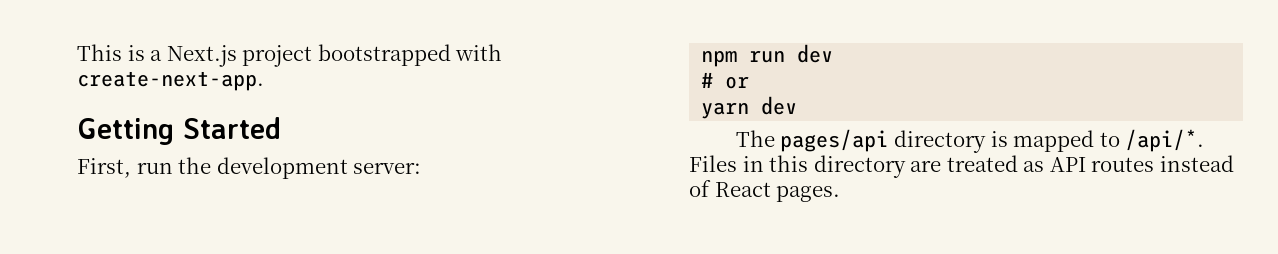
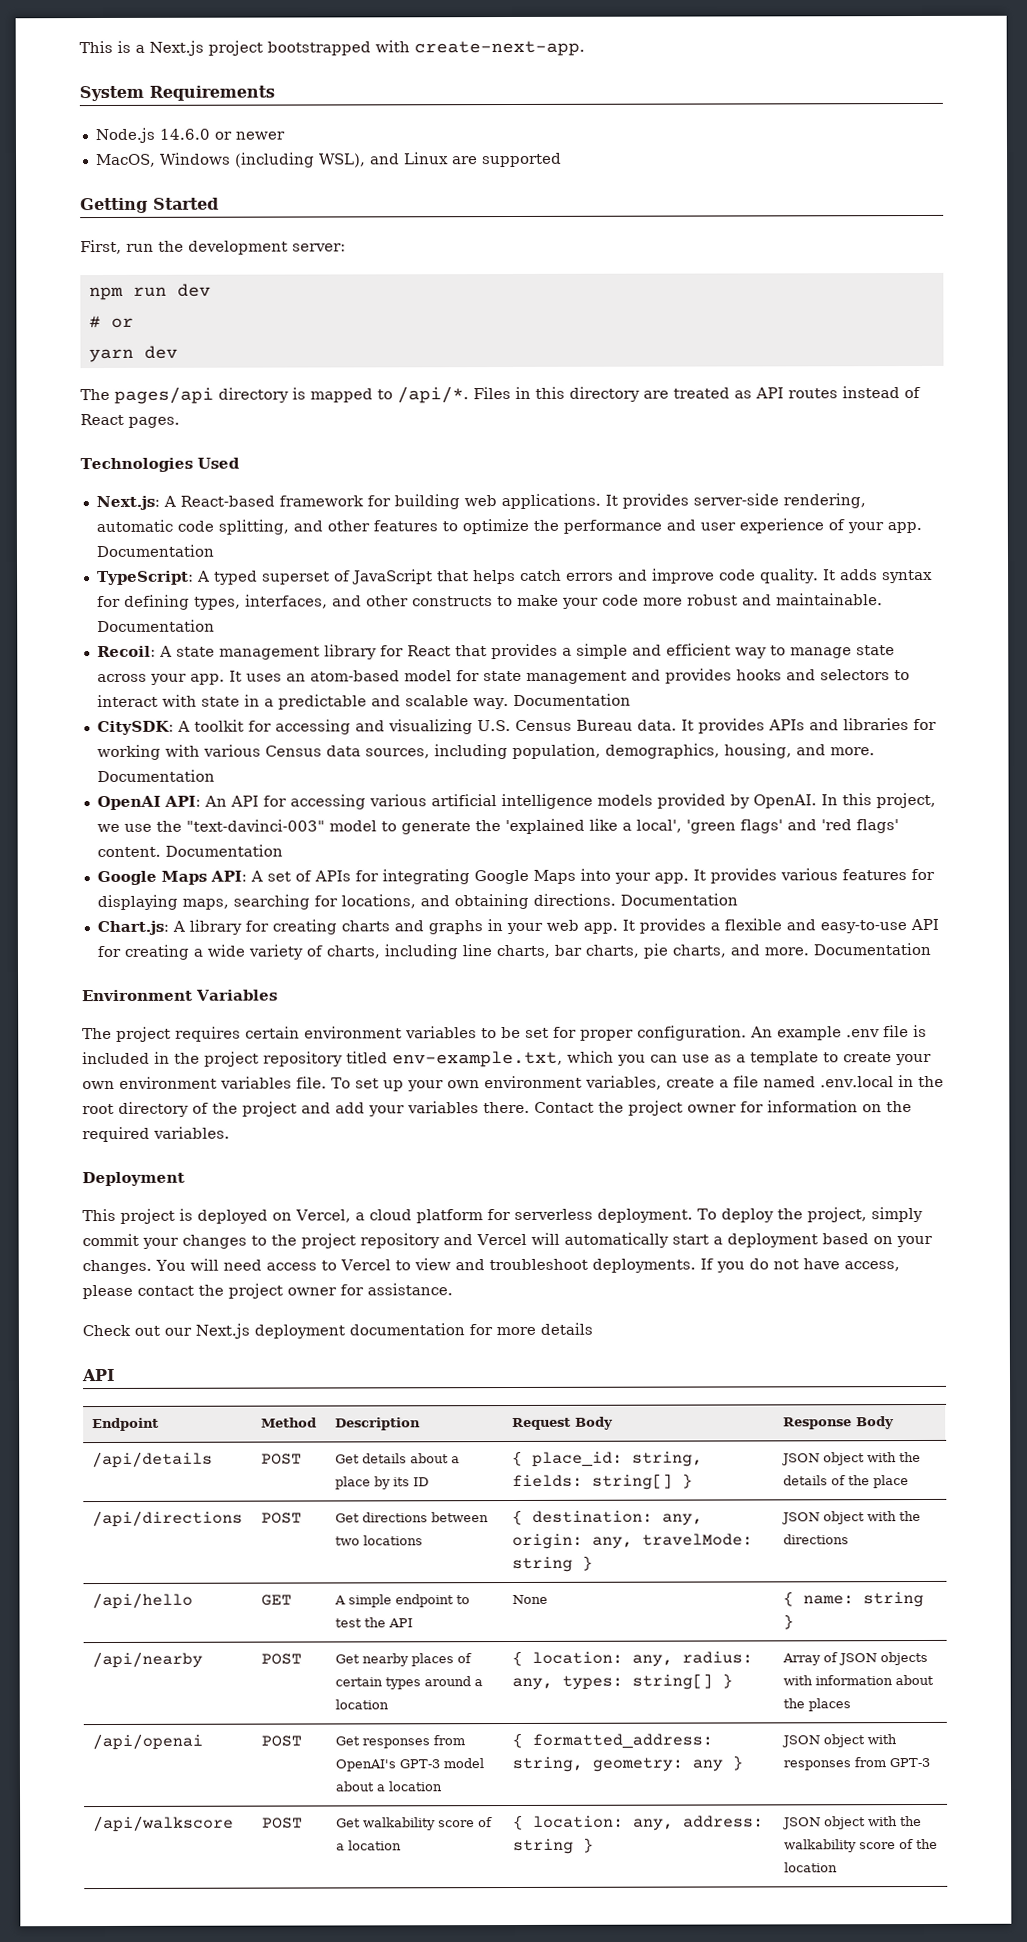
(264, 81) none -> [79,85,275,102] [94,127,285,144] [95,152,562,168] // System Requirements // Node.js 14.6.0 or newer // MacOS, Windows (including WSL), and Linux are supported
(841, 194) none -> [80,457,240,473] [95,493,866,511] [95,518,922,535] [95,544,214,558] [96,568,933,586] [96,593,883,610] [96,619,215,633] [96,643,895,660] [96,668,910,685] [96,693,631,710] [96,718,937,736] [96,743,875,761] [96,769,215,783] [96,792,936,811] [96,818,899,835] [96,844,283,858] [96,868,935,886] [96,893,738,911] [96,918,939,936] [96,942,931,960] [82,989,278,1002] [82,1024,927,1042] [82,1050,932,1068] [82,1075,944,1092] [82,1100,912,1117] [82,1126,230,1143] [82,1171,185,1187] [82,1207,923,1224] [82,1232,933,1249] [82,1258,900,1275] [82,1283,453,1300] [82,1322,593,1339] [81,1368,115,1382] [92,1417,160,1432] [261,1417,318,1428] [335,1417,422,1431] [512,1416,614,1431] [783,1416,895,1430] [92,1451,214,1469] [261,1453,303,1465] [335,1453,461,1464] [335,1476,430,1490] [512,1450,704,1467] [512,1473,694,1490] [781,1452,922,1466] [783,1475,910,1489] [92,1510,244,1528] [261,1512,303,1524] [335,1512,490,1523] [335,1535,424,1546] [512,1509,704,1526] [512,1533,754,1550] [512,1555,594,1573] [781,1511,922,1525] [783,1534,850,1545] [92,1592,194,1610] [261,1594,293,1606] [334,1594,471,1608] [335,1617,414,1628] [512,1594,549,1605] [783,1591,925,1608] [783,1614,795,1630] [92,1651,204,1669] [261,1653,303,1665] [335,1653,473,1667] [335,1676,484,1690] [335,1699,390,1710] [512,1650,754,1667] [512,1673,734,1691] [782,1651,929,1666] [783,1674,935,1686] [783,1698,852,1712] [92,1733,204,1751] [261,1735,303,1747] [335,1735,466,1749] [335,1758,485,1772] [335,1781,444,1792] [512,1732,714,1749] [512,1755,744,1773] [781,1734,898,1748] [783,1757,931,1771] [93,1815,235,1833] [262,1817,304,1829] [336,1817,494,1831] [336,1840,403,1851] [513,1814,765,1831] [513,1837,595,1855] [782,1816,923,1830] [784,1838,939,1853] [784,1862,839,1873] // Technologies Used // Next.js: A React-based framework for building web applications. It provides server-side rendering, automatic code splitting, and other features to optimize the performance and user experience of your app. Documentation // TypeScript: A typed superset of JavaScript that helps catch errors and improve code quality. It adds syntax for defining types, interfaces, and other constructs to make your code more robust and maintainable. Documentation // Recoil: A state management library for React that provides a simple and efficient way to manage state across your app. It uses an atom-based model for state management and provides hooks and selectors to interact with state in a predictable and scalable way. Documentation // CitySDK: A toolkit for accessing and visualizing U.S. Census Bureau data. It provides APIs and libraries for working with various Census data sources, including population, demographics, housing, and more. Documentation // OpenAI API: An API for accessing various artificial intelligence models provided by OpenAI. In this project, we use the "text-davinci-003" model to generate the 'explained like a local', 'green flags' and 'red flags' content. Documentation // Google Maps API: A set of APIs for integrating Google Maps into your app. It provides various features for displaying maps, searching for locations, and obtaining directions. Documentation // Chart.js: A library for creating charts and graphs in your web app. It provides a flexible and easy-to-use API for creating a wide variety of charts, including line charts, bar charts, pie charts, and more. Documentation // Environment Variables // The project requires certain environment variables to be set for proper configuration. An example .env file is included in the project repository titled env-example.txt, which you can use as a template to create your own environment variables file. To set up your own environment variables, create a file named .env.local in the root directory of the project and add your variables there. Contact the project owner for information on the required variables. // Deployment // This project is deployed on Vercel, a cloud platform for serverless deployment. To deploy the project, simply commit your changes to the project repository and Vercel will automatically start a deployment based on your changes. You will need access to Vercel to view and troubleshoot deployments. If you do not have access, please contact the project owner for assistance. // Check out our Next.js deployment documentation for more details // API // Endpoint | Method | Description | Request Body | Response Body // /api/details | POST | Get details about a place by its ID | { place_id: string, fields: string[] } | JSON object with the details of the place // /api/directions | POST | Get directions between two locations | { destination: any, origin: any, travelMode: string } | JSON object with the directions // /api/hello | GET | A simple endpoint to test the API | None | { name: string } // /api/nearby | POST | Get nearby places of certain types around a location | { location: any, radius: any, types: string[] } | Array of JSON objects with information about the places // /api/openai | POST | Get responses from OpenAI's GPT-3 model about a location | { formatted_address: string, geometry: any } | JSON object with responses from GPT-3 // /api/walkscore | POST | Get walkability score of a location | { location: any, address: string } | JSON object with the walkability score of the location

